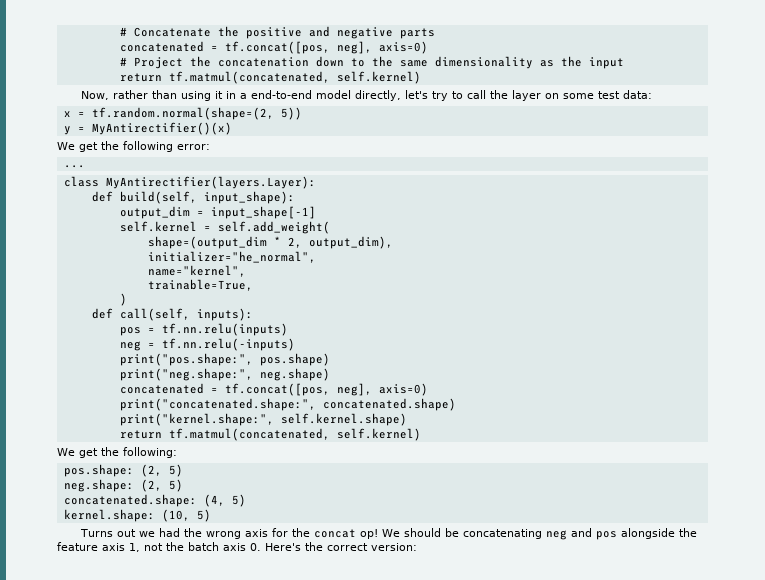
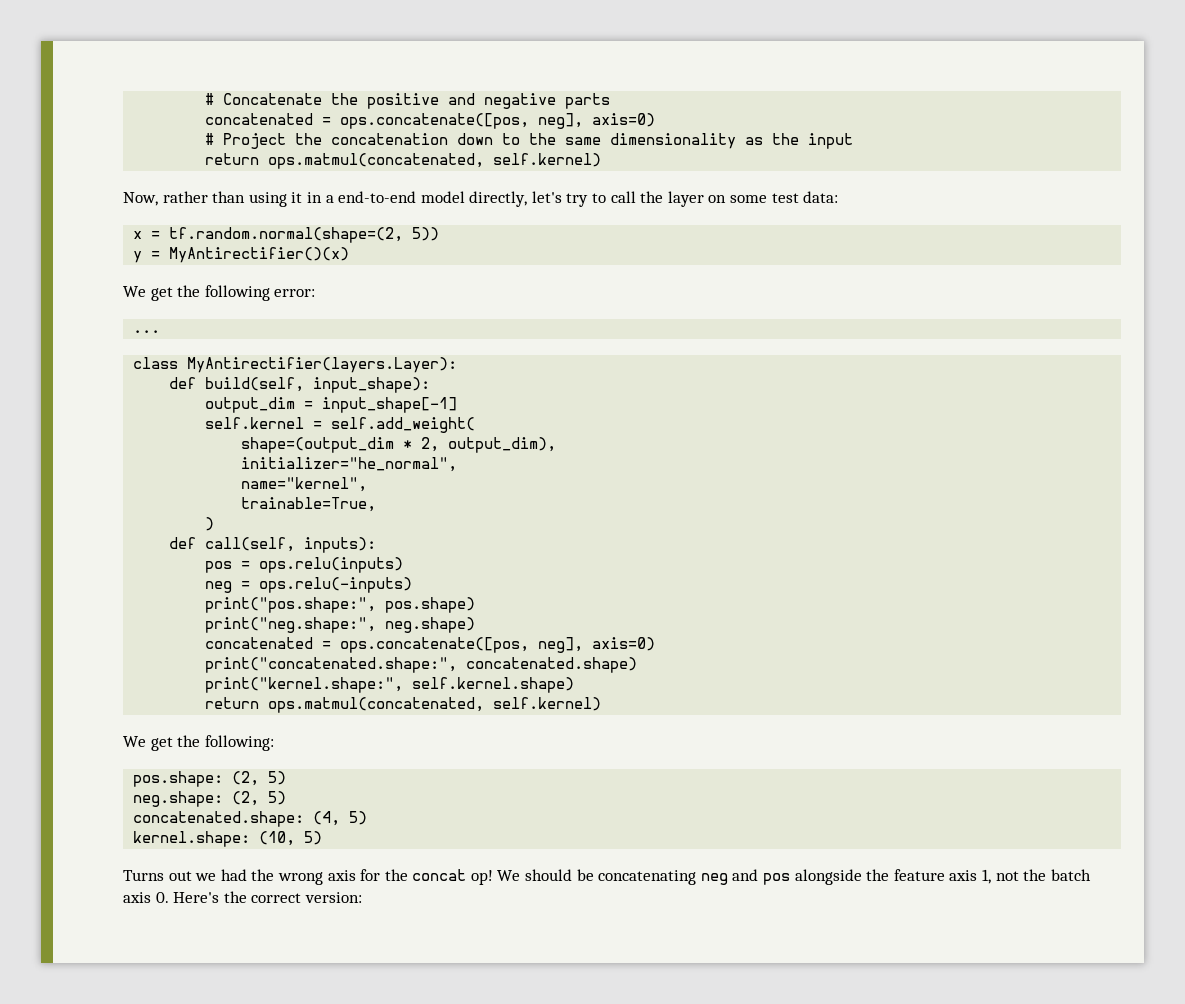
[224,41,330,54] tf.concat([pos, -> [340,113,530,129] ops.concatenate([pos,
[168,71,330,84] tf.matmul(concatenated, -> [268,153,485,169] ops.matmul(concatenated,
[161,323,288,336] tf.nn.relu(inputs) -> [259,557,404,573] ops.relu(inputs)
[161,338,295,351] tf.nn.relu(-inputs) -> [259,577,413,593] ops.relu(-inputs)
[224,383,330,396] tf.concat([pos, -> [340,637,530,653] ops.concatenate([pos,
[168,428,330,441] tf.matmul(concatenated, -> [268,697,485,713] ops.matmul(concatenated,

